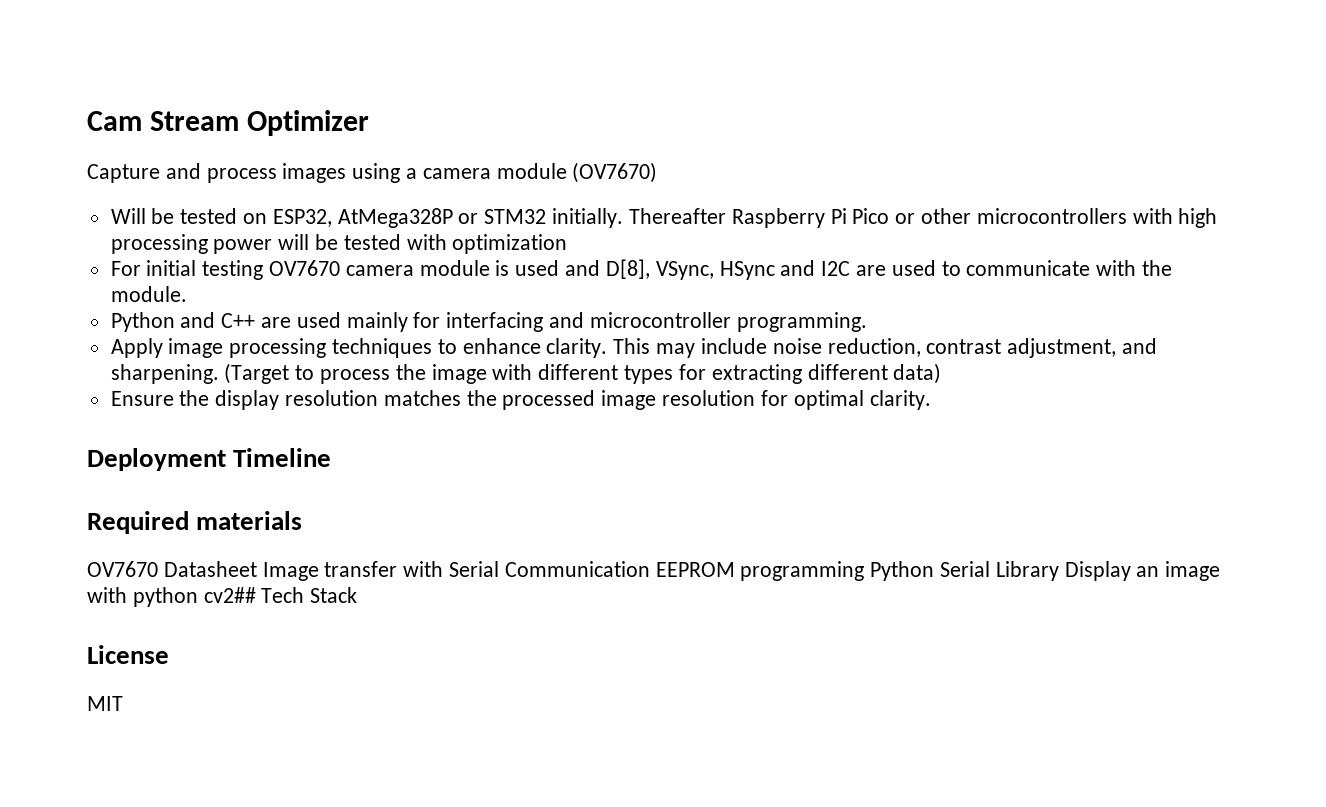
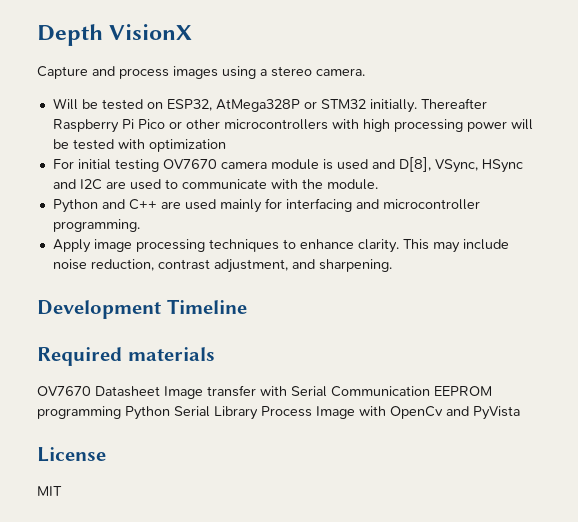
[87,110,370,136] Cam Stream Optimizer -> [37,24,193,46] Depth VisionX
[422,162,658,183] camera module (OV7670) -> [271,66,365,77] stereo camera.
[224,363,942,384] [110,390,931,410] [87,448,226,471] (Target to process the image with different types for extracting different data) // Ensure the display resolution matches the processed image resolution for optimal clarity. // Deployment -> [37,300,161,319] // Development
[1064,561,1221,581] [87,587,358,607] Display an image with python cv2## Tech Stack -> [261,406,520,420] Process Image with OpenCv and PyVista

